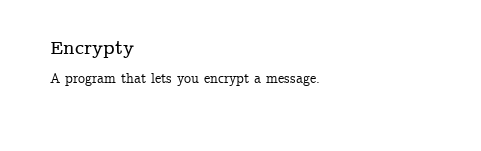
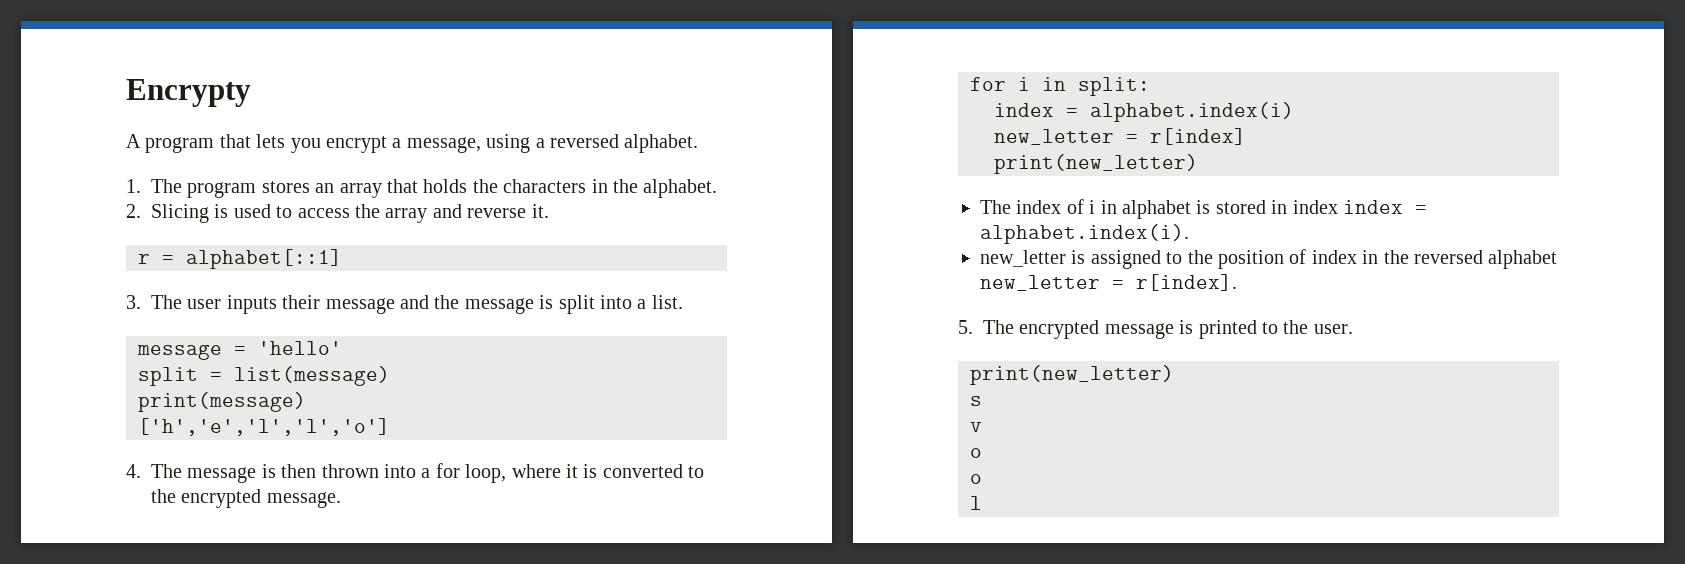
[266,75,320,86] message. -> [406,134,699,153] [126,179,718,198] [126,204,549,223] [138,249,342,269] [126,295,683,314] [137,341,342,360] [138,366,390,386] [138,392,306,412] [138,418,390,436] [126,463,705,483] [151,489,341,508] [970,77,1150,96] [994,102,1294,122] [994,128,1246,145] [994,154,1198,174] [980,199,1427,219] [980,224,1189,244] [980,249,1558,269] [980,274,1237,291] [958,320,1353,339] [970,365,1174,385] [970,396,982,406] [970,422,982,432] [970,448,982,458] [970,474,982,484] [970,496,982,510] message, using a reversed alphabet. // 1. The program stores an array that holds the characters in the alphabet. // 2. Slicing is used to access the array and reverse it. // r = alphabet[::1] // 3. The user inputs their message and the message is split into a list. // message = 'hello' // split = list(message) // print(message) // ['h','e','l','l','o'] // 4. The message is then thrown into a for loop, where it is converted to the encrypted message. // for i in split: // index = alphabet.index(i) // new_letter = r[index] // print(new_letter) // The index of i in alphabet is stored in index index = alphabet.index(i). // new_letter is assigned to the position of index in the reversed alphabet new_letter = r[index]. // 5. The encrypted message is printed to the user. // print(new_letter) // s // v // o // o // l

